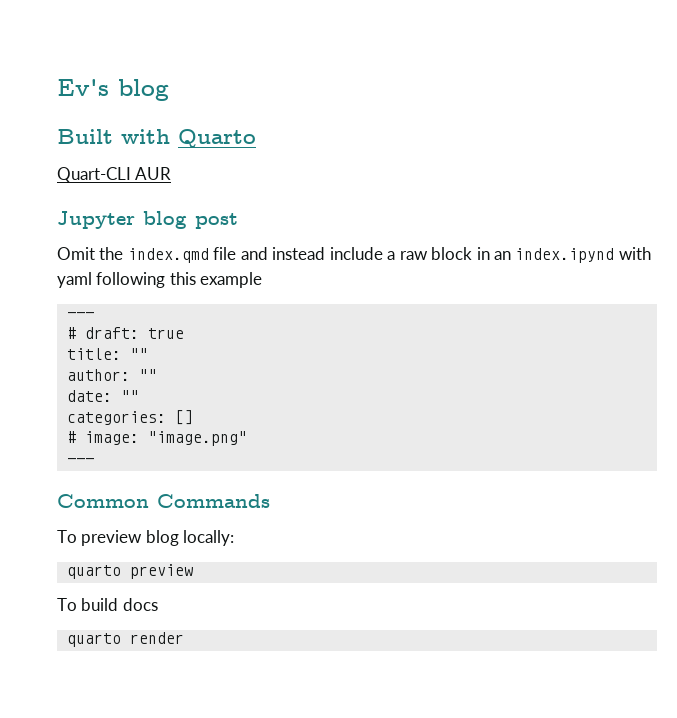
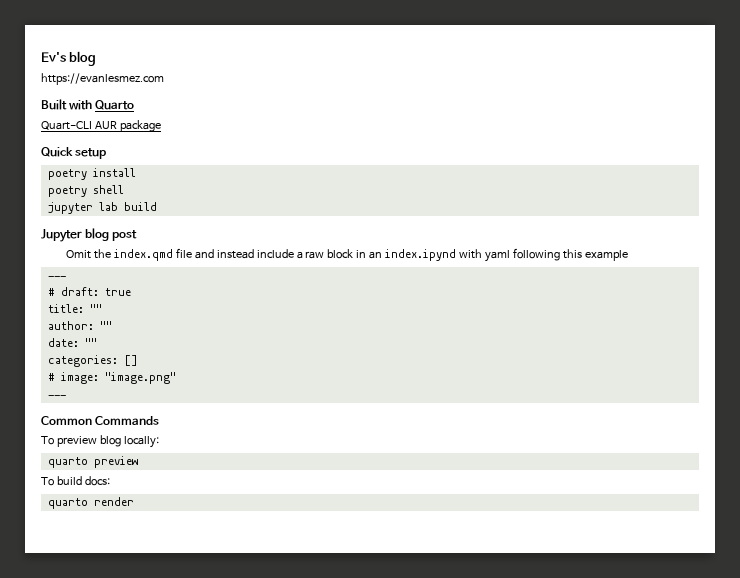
(169, 90) none -> [41,73,164,85] // https://evanlesmez.com
(172, 173) none -> [119,120,161,132] [41,147,107,159] [47,168,136,180] [47,185,124,197] [47,202,157,214] package // Quick setup // poetry install // poetry shell // jupyter lab build
[122,598,158,611] docs -> [84,476,110,486] docs:

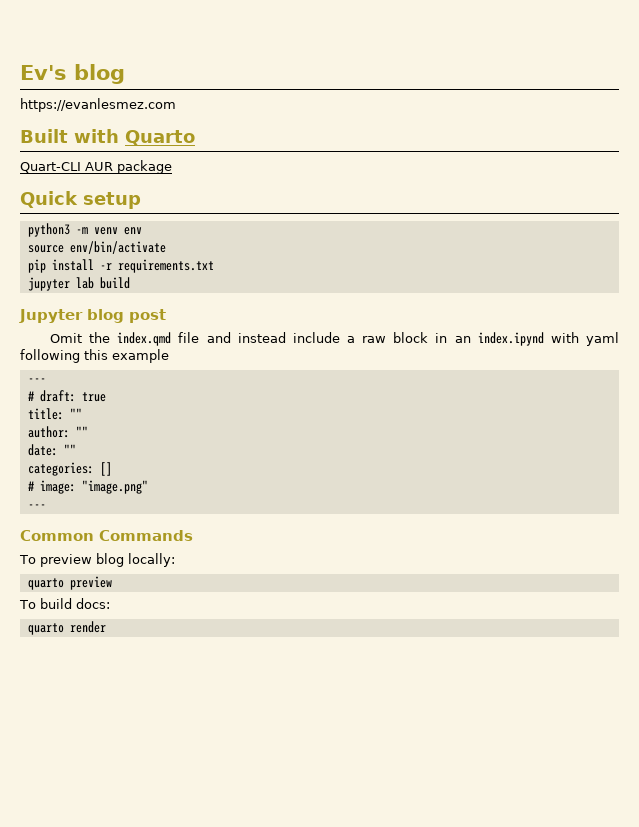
[47,169,87,180] poetry -> [27,223,142,237] [27,241,166,254] [27,259,46,273] python3 -m venv env // source env/bin/activate // pip
[47,185,124,197] // poetry shell -> [99,259,214,273] -r requirements.txt

